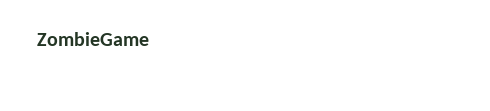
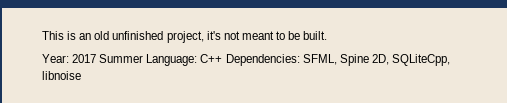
[37,32,149,46] ZombieGame -> [42,31,328,43] [42,54,450,66] [42,71,81,80] This is an old unfinished project, it's not meant to be built. // Year: 2017 Summer Language: C++ Dependencies: SFML, Spine 2D, SQLiteCpp, libnoise

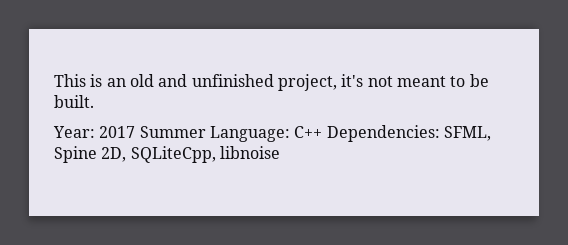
(110, 35) none -> [158,74,188,87] and

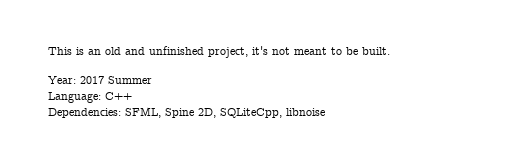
(206, 132) none -> (152, 80) //
(323, 132) none -> (132, 96) //

